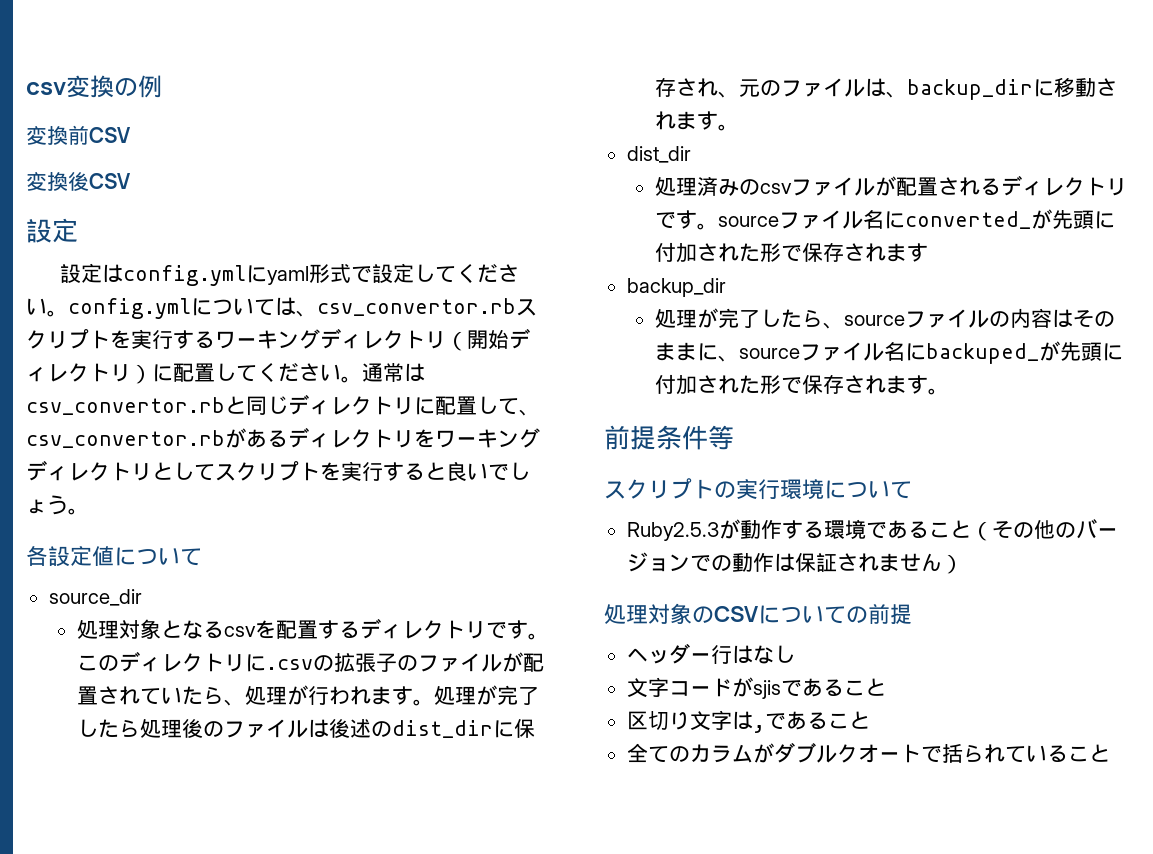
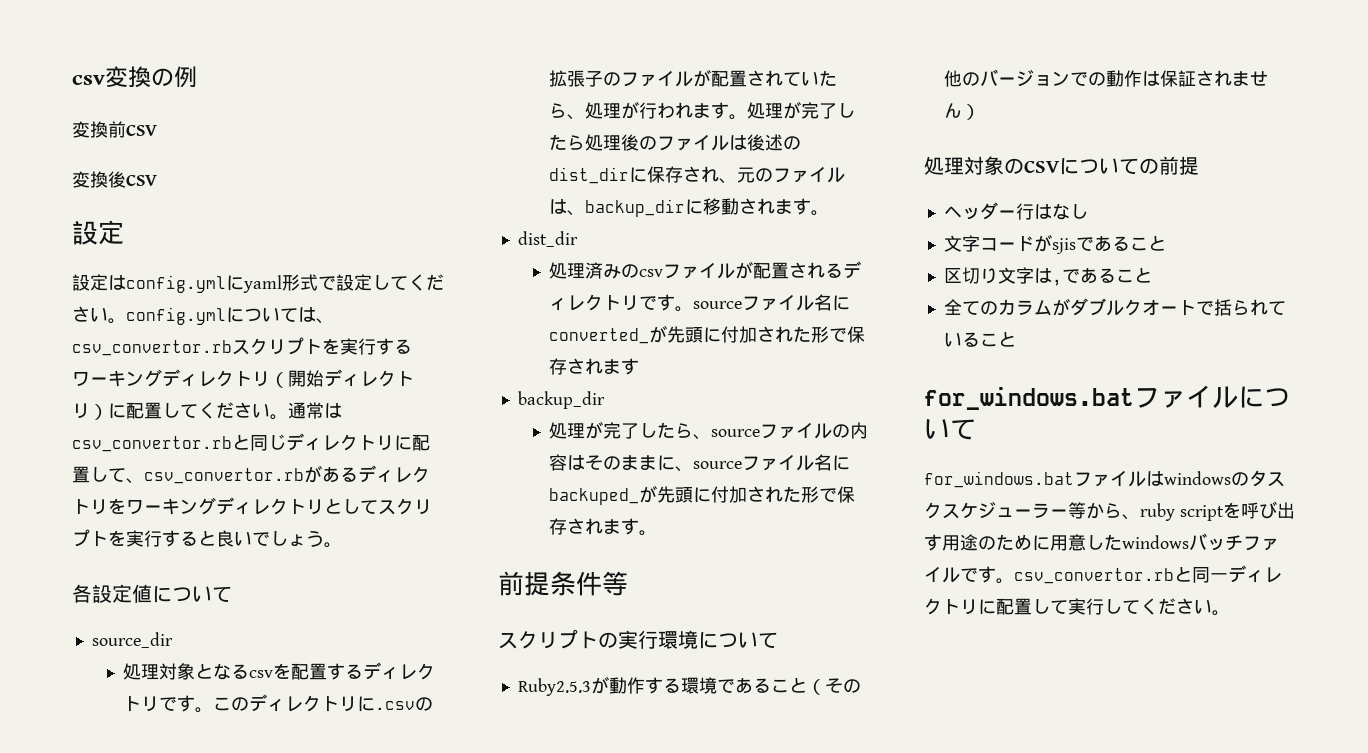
(1110, 753) none -> [924,385,1290,410] [924,419,976,440] [924,470,1285,488] [924,501,1295,521] [924,533,1279,551] [924,565,1282,584] [924,598,1230,616] // for_windows.batファイルについて // for_windows.batファイルはwindowsのタスクスケジューラー等から、ruby scriptを呼び出す用途のために用意したwindowsバッチファイルです。csv_convertor.rbと同一ディレクトリに配置して実行してください。

